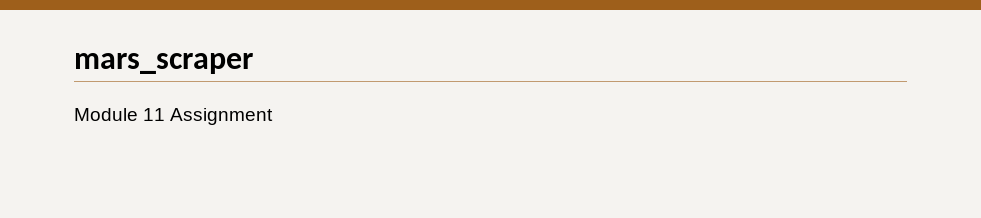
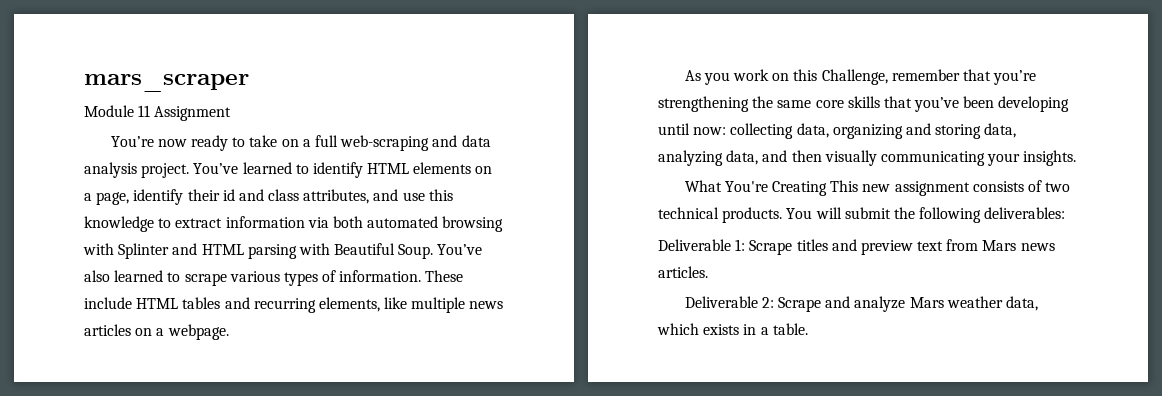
(274, 116) none -> [110,135,491,151] [84,162,493,178] [84,189,453,205] [84,216,504,232] [83,243,483,259] [84,270,464,286] [84,297,504,313] [84,324,229,340] [684,69,1037,85] [658,96,1070,112] [658,123,1017,139] [658,150,1077,166] [684,180,1071,196] [658,207,1066,223] [658,239,1055,255] [658,266,708,278] [684,296,1038,312] [657,323,808,335] // You’re now ready to take on a full web-scraping and data analysis project. You’ve learned to identify HTML elements on a page, identify their id and class attributes, and use this knowledge to extract information via both automated browsing with Splinter and HTML parsing with Beautiful Soup. You’ve also learned to scrape various types of information. These include HTML tables and recurring elements, like multiple news articles on a webpage. // As you work on this Challenge, remember that you’re strengthening the same core skills that you’ve been developing until now: collecting data, organizing and storing data, analyzing data, and then visually communicating your insights. // What You're Creating This new assignment consists of two technical products. You will submit the following deliverables: // Deliverable 1: Scrape titles and preview text from Mars news articles. // Deliverable 2: Scrape and analyze Mars weather data, which exists in a table.

